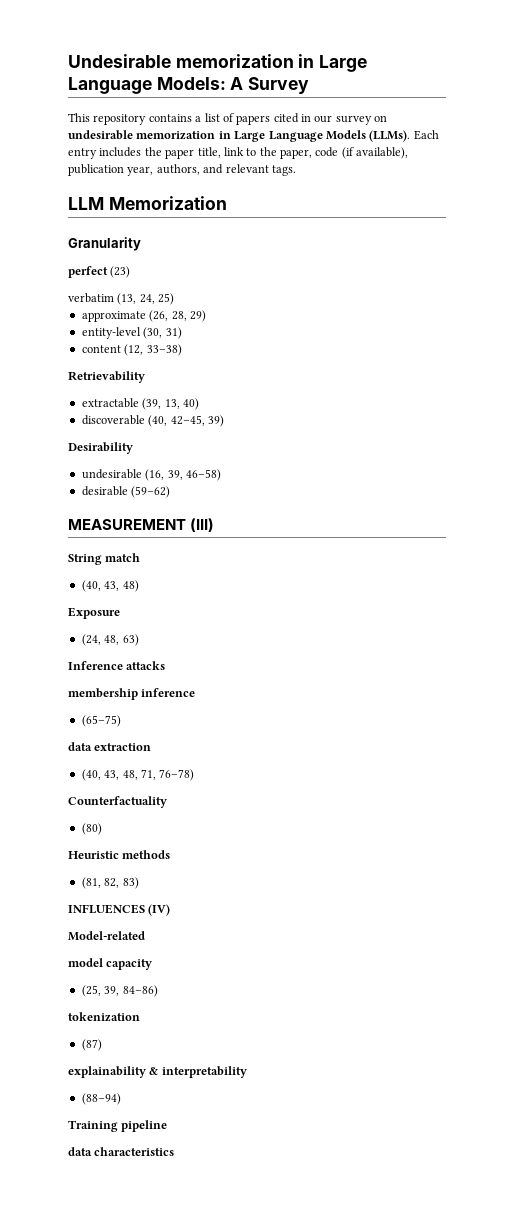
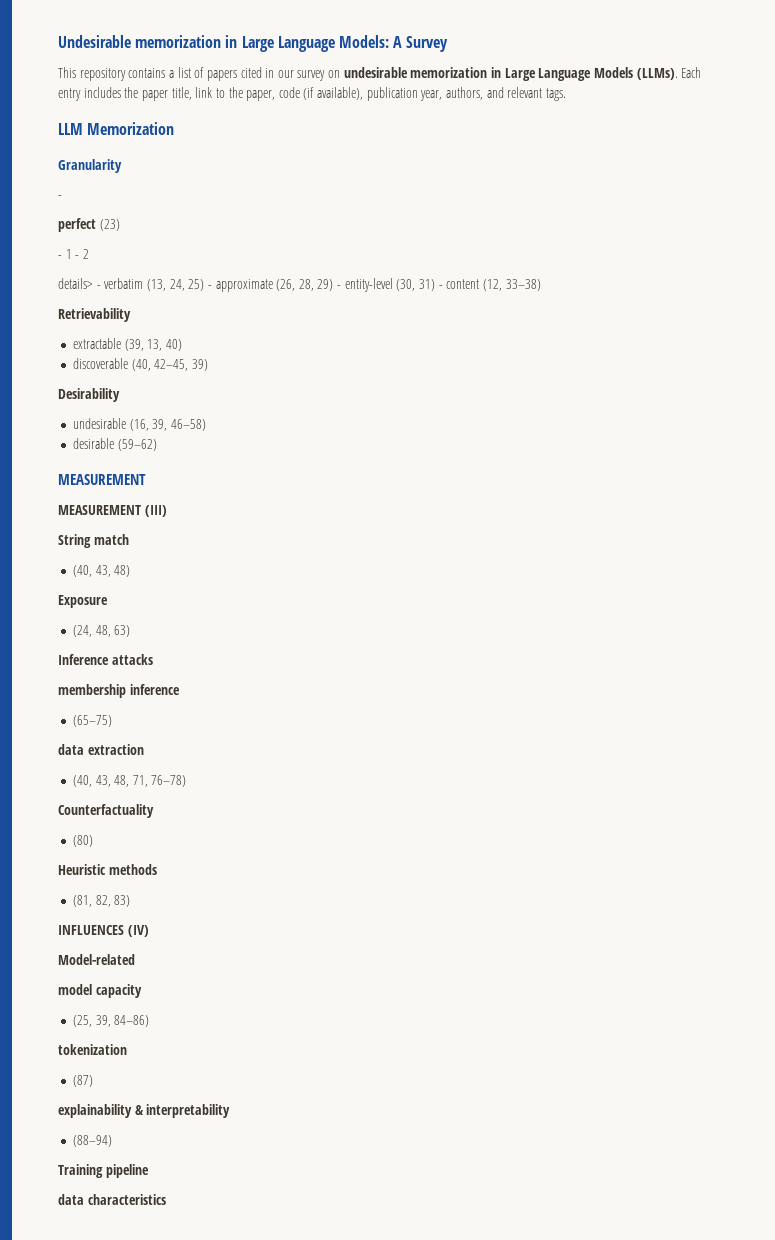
(141, 244) none -> [58,195,62,199] // -
(131, 272) none -> [58,249,89,259] [58,278,101,289] - 1 - 2 // details> -
(175, 299) // -> [207,285,212,289] -
(206, 316) // -> [337,285,342,289] -
(182, 333) // -> [438,285,443,289] -
(186, 524) none -> [58,505,141,515] // MEASUREMENT

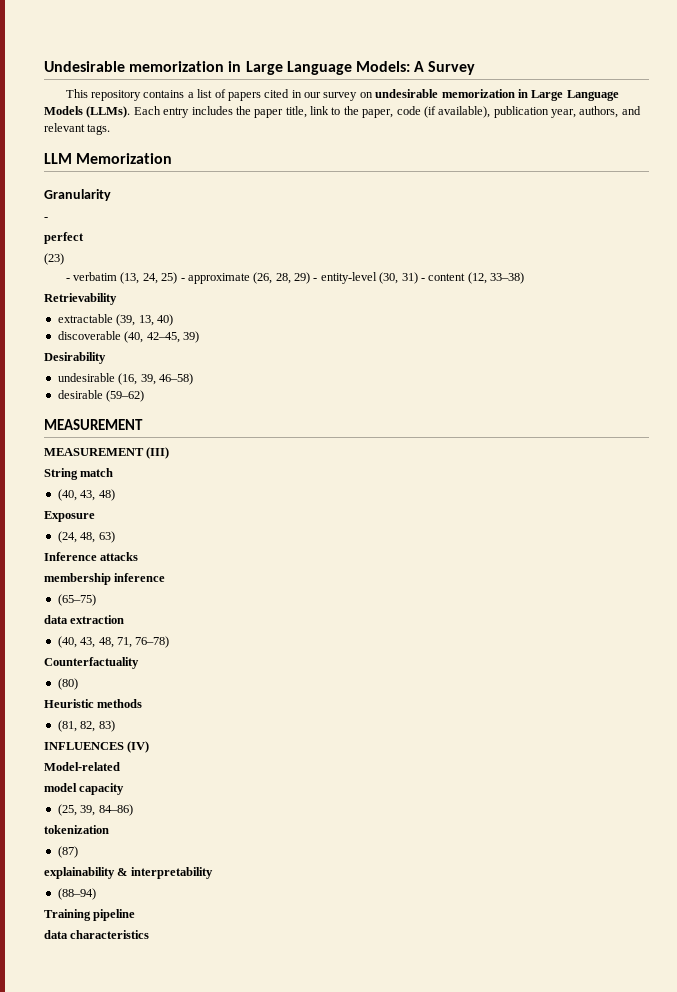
(96, 225) none -> (84, 238) //
[65,249,89,259] [58,278,101,289] 1 - 2 // details> - -> (70, 279) none

